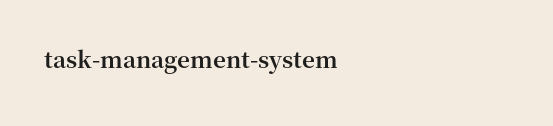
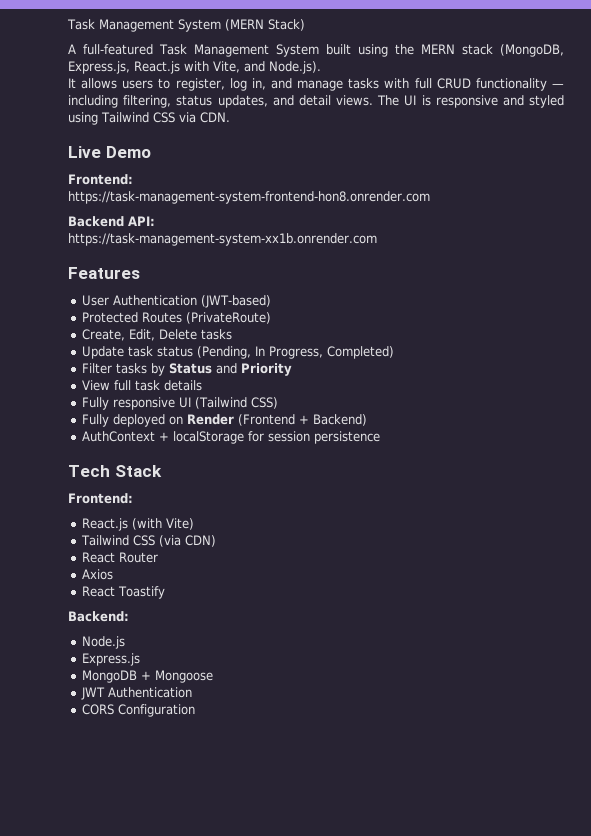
[44,49,338,74] task-management-system -> [67,19,305,32] [68,44,564,57] [68,61,321,74] [68,78,565,91] [68,95,564,108] [68,112,230,125] [68,146,151,158] [68,174,133,185] [68,191,430,204] [68,216,155,227] [68,233,377,246] [68,267,140,279] [82,295,272,308] [82,312,272,324] [82,329,233,341] [82,346,395,359] [82,363,293,376] [82,380,203,391] [82,397,279,410] [82,414,368,427] [82,431,381,444] [68,465,162,477] [68,493,133,504] [82,518,195,531] [81,535,217,547] [82,552,159,563] [82,569,114,580] [82,586,166,599] [68,611,129,622] [82,636,126,649] [82,653,141,666] [82,670,214,683] [81,687,193,700] [82,704,196,717] Task Management System (MERN Stack) // A full-featured Task Management System built using the MERN stack (MongoDB, Express.js, React.js with Vite, and Node.js). // It allows users to register, log in, and manage tasks with full CRUD functionality — including filtering, status updates, and detail views. The UI is responsive and styled using Tailwind CSS via CDN. // Live Demo // Frontend: // https://task-management-system-frontend-hon8.onrender.com // Backend API: // https://task-management-system-xx1b.onrender.com // Features // User Authentication (JWT-based) // Protected Routes (PrivateRoute) // Create, Edit, Delete tasks // Update task status (Pending, In Progress, Completed) // Filter tasks by Status and Priority // View full task details // Fully responsive UI (Tailwind CSS) // Fully deployed on Render (Frontend + Backend) // AuthContext + localStorage for session persistence // Tech Stack // Frontend: // React.js (with Vite) // Tailwind CSS (via CDN) // React Router // Axios // React Toastify // Backend: // Node.js // Express.js // MongoDB + Mongoose // JWT Authentication // CORS Configuration

